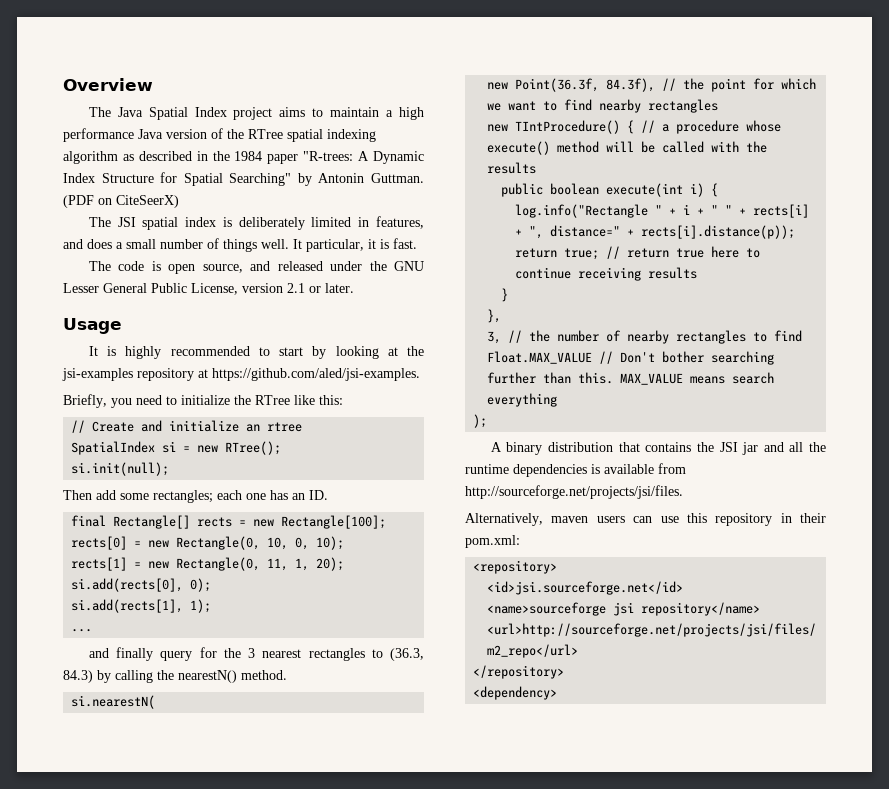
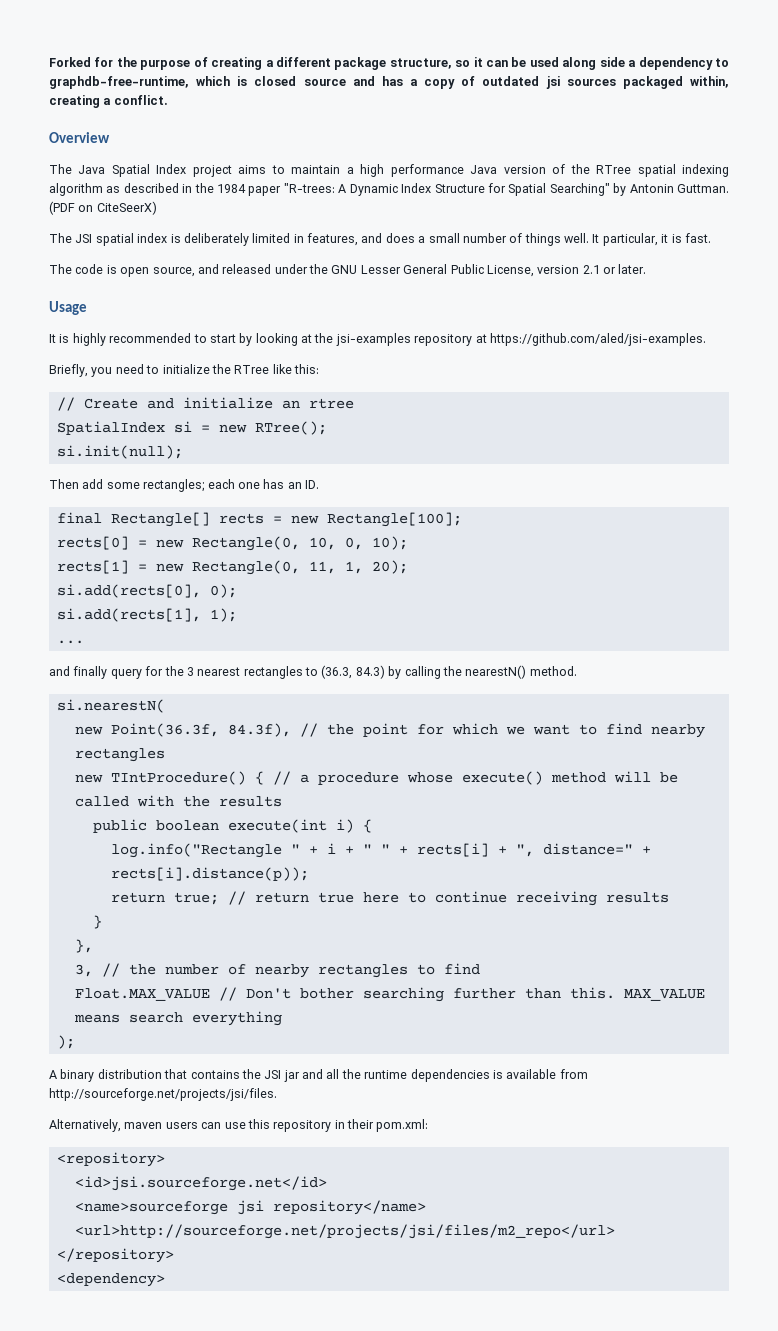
(63, 84) none -> [49,57,730,70] [49,76,730,89] [49,95,168,108] Forked for the purpose of creating a different package structure, so it can be used along side a dependency to graphdb-free-runtime, which is closed source and has a copy of outdated jsi sources packaged within, creating a conflict. //

